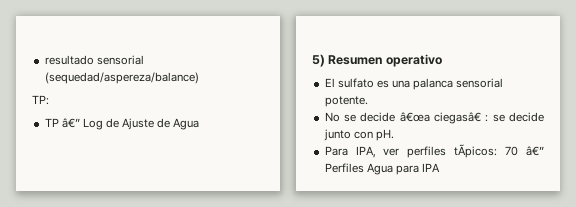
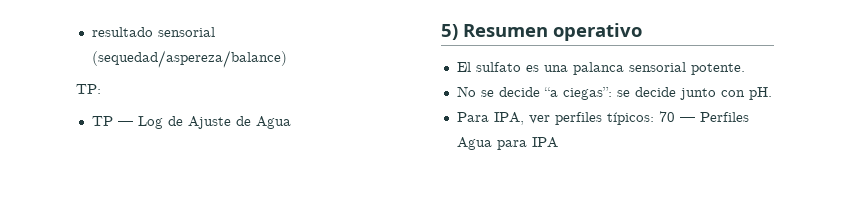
[61,118,80,128] â€” -> [117,121,133,126] —
[399,112,489,124] â€œa ciegasâ€ : -> [543,87,612,100] “a ciegas”:
[454,144,544,158] tÃpicos: 70 â€” -> [606,111,695,125] típicos: 70 —

